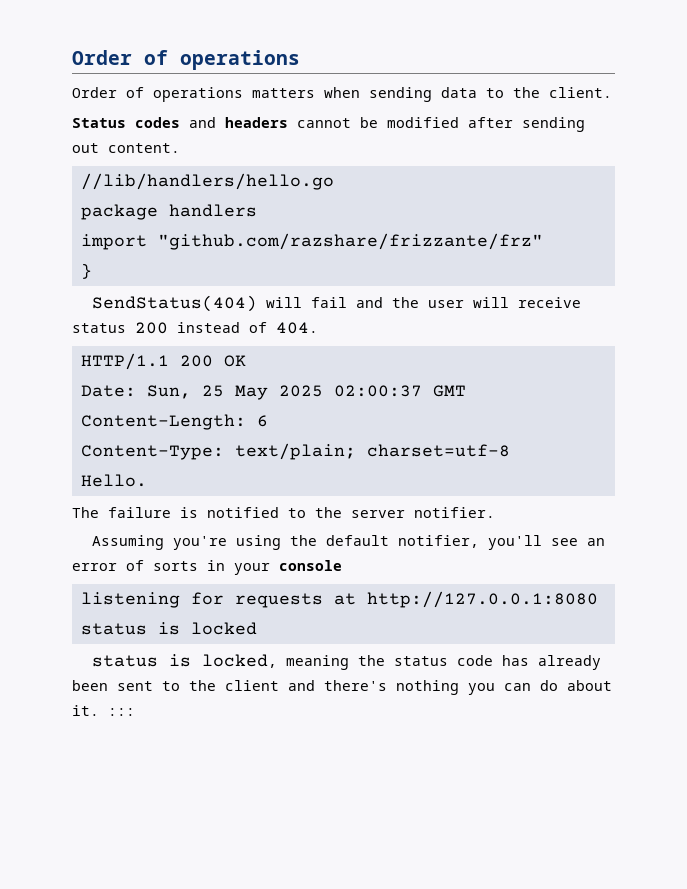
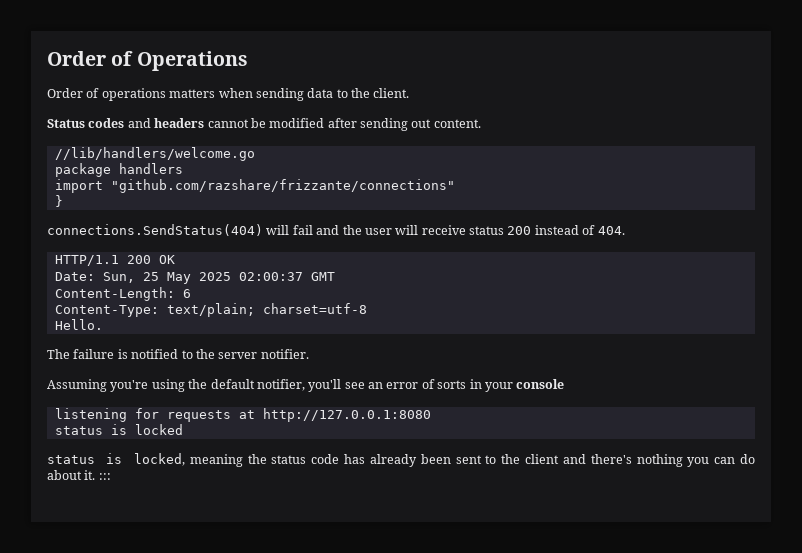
[72,50,300,70] Order of operations -> [47,51,248,71] Order of Operations
[80,173,334,190] //lib/handlers/hello.go -> [54,147,255,161] //lib/handlers/welcome.go
[157,233,543,250] "github.com/razshare/frizzante/frz" -> [110,179,455,193] "github.com/razshare/frizzante/connections"
[92,295,258,312] SendStatus(404) -> [47,224,263,236] connections.SendStatus(404)

